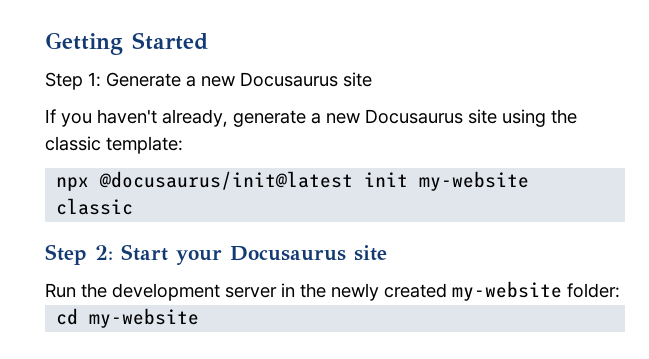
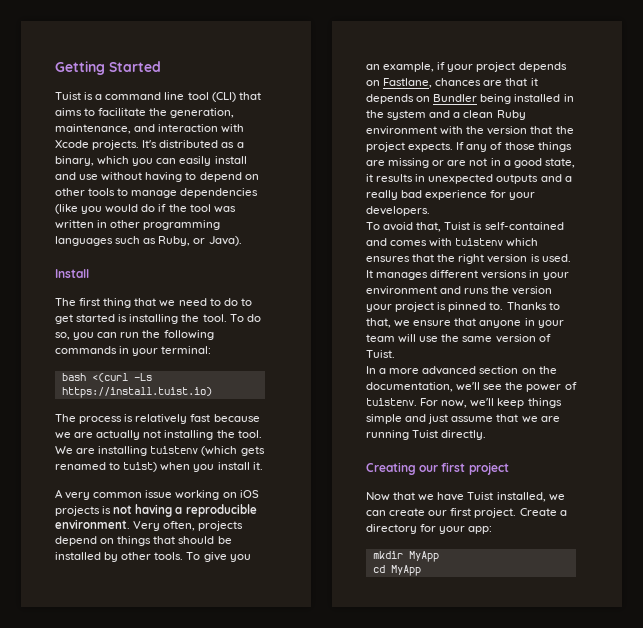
[45,72,372,90] [45,109,577,127] [45,136,183,154] [56,171,530,191] [56,198,134,215] [45,244,387,265] [45,281,620,301] Step 1: Generate a new Docusaurus site // If you haven't already, generate a new Docusaurus site using the classic template: // npx @docusaurus/init@latest init my-website classic // Step 2: Start your Docusaurus site // Run the development server in the newly created my-website folder: -> [55,92,261,102] [55,108,235,118] [55,124,245,134] [55,140,244,150] [55,156,247,166] [55,172,259,182] [55,188,259,198] [55,204,236,214] [55,220,221,230] [55,236,242,246] [55,269,89,278] [55,298,252,308] [55,314,261,324] [55,330,214,340] [55,346,212,356] [61,373,152,382] [61,387,212,398] [55,414,260,424] [55,430,262,440] [55,446,265,456] [55,462,263,472] [55,489,259,500] [55,504,257,517] [55,519,244,531] [55,536,232,546] [55,552,251,562] [366,62,567,72] [366,78,538,88] [366,94,574,104] [366,110,526,120] [366,126,574,135] [366,142,572,152] [366,158,575,168] [366,174,572,184] [366,190,536,200] [366,206,430,216] [366,222,564,232] [366,238,539,247] [366,254,571,264] [366,270,569,280] [366,286,553,295] [366,302,560,312] [366,318,564,328] [366,334,551,343] [366,350,395,358] [366,366,557,375] [366,382,577,392] [366,398,562,408] [366,414,560,424] [366,430,487,440] [366,462,509,475] [366,492,565,502] [366,508,567,518] [366,524,493,534] [372,551,439,562] Tuist is a command line tool (CLI) that aims to facilitate the generation, maintenance, and interaction with Xcode projects. It's distributed as a binary, which you can easily install and use without having to depend on other tools to manage dependencies (like you would do if the tool was written in other programming languages such as Ruby, or Java). // Install // The first thing that we need to do to get started is installing the tool. To do so, you can run the following commands in your terminal: // bash <(curl -Ls https://install.tuist.io) // The process is relatively fast because we are actually not installing the tool. We are installing tuistenv (which gets renamed to tuist) when you install it. // A very common issue working on iOS projects is not having a reproducible environment. Very often, projects depend on things that should be installed by other tools. To give you an example, if your project depends on Fastlane, chances are that it depends on Bundler being installed in the system and a clean Ruby environment with the version that the project expects. If any of those things are missing or are not in a good state, it results in unexpected outputs and a really bad experience for your developers. // To avoid that, Tuist is self-contained and comes with tuistenv which ensures that the right version is used. It manages different versions in your environment and runs the version your project is pinned to. Thanks to that, we ensure that anyone in your team will use the same version of Tuist. // In a more advanced section on the documentation, we'll see the power of tuistenv. For now, we'll keep things simple and just assume that we are running Tuist directly. // Creating our first project // Now that we have Tuist installed, we can create our first project. Create a directory for your app: // mkdir MyApp
[89,308,200,328] my-website -> [390,565,421,576] MyApp

